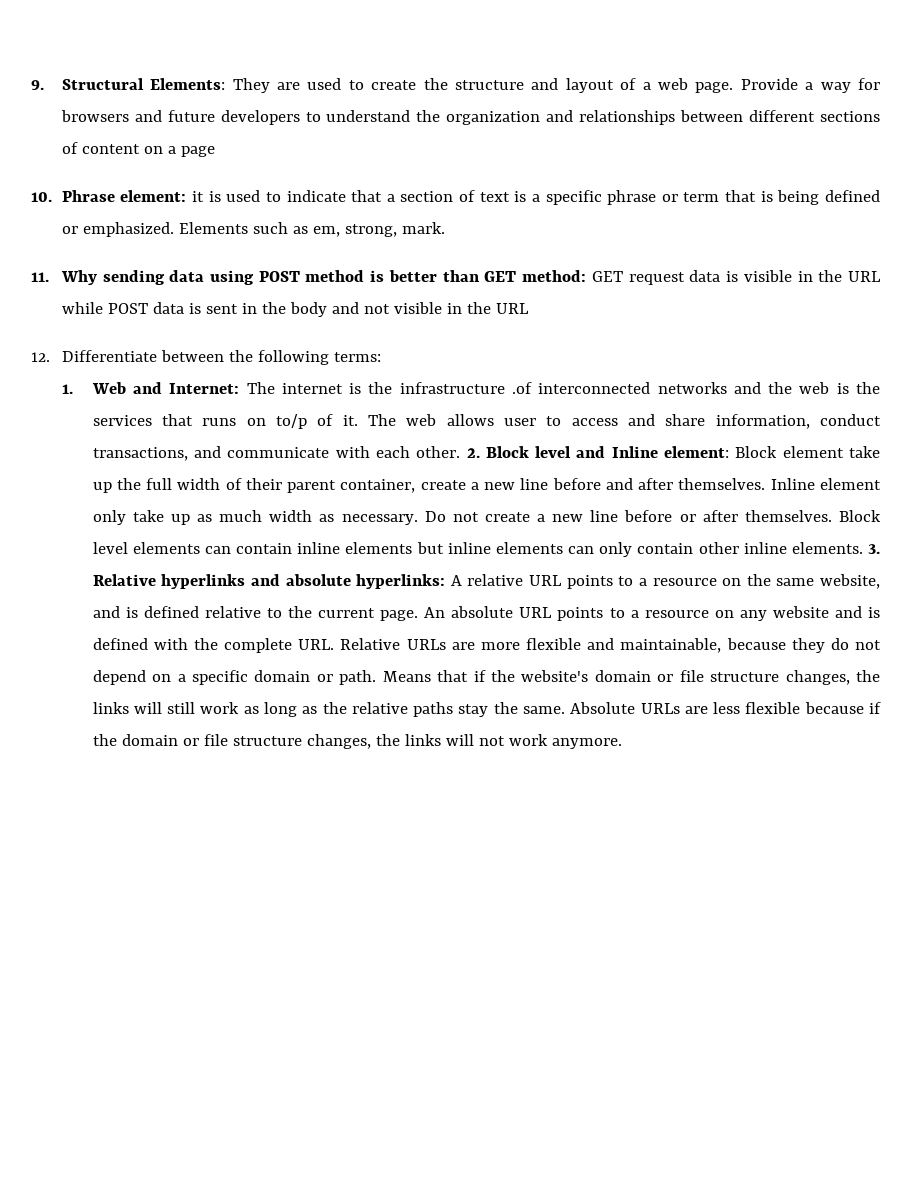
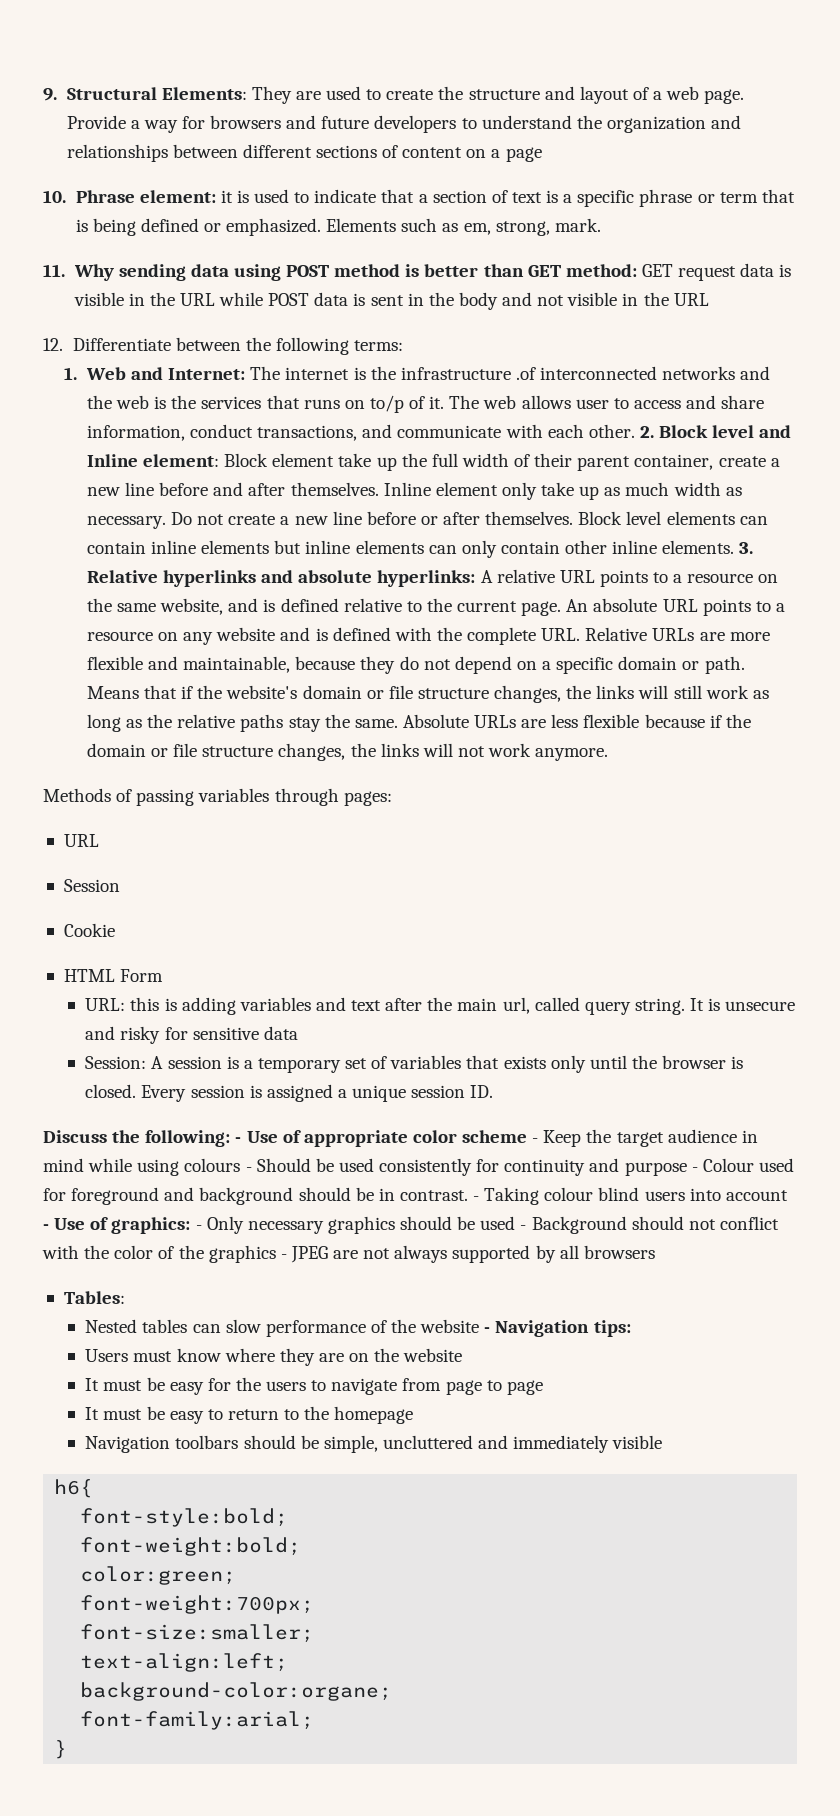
(622, 743) none -> [43,788,392,806] [63,834,99,847] [63,879,120,892] [63,923,115,937] [63,969,164,982] [85,997,796,1015] [85,1026,298,1044] [85,1055,744,1073] [85,1084,494,1102] [43,1129,758,1147] [43,1158,794,1176] [43,1187,788,1205] [43,1216,779,1234] [42,1245,655,1263] [63,1291,125,1304] [85,1319,631,1337] [85,1348,463,1366] [85,1377,543,1395] [85,1406,414,1424] [85,1435,663,1453] [54,1479,94,1498] [80,1508,289,1527] [80,1537,302,1556] [80,1566,237,1585] [80,1595,315,1614] [80,1624,315,1643] [80,1653,289,1672] [80,1682,393,1701] [80,1711,315,1730] [54,1740,68,1759] // Methods of passing variables through pages: // URL // Session // Cookie // HTML Form // URL: this is adding variables and text after the main url, called query string. It is unsecure and risky for sensitive data // Session: A session is a temporary set of variables that exists only until the browser is closed. Every session is assigned a unique session ID. // Discuss the following: - Use of appropriate color scheme - Keep the target audience in mind while using colours - Should be used consistently for continuity and purpose - Colour used for foreground and background should be in contrast. - Taking colour blind users into account - Use of graphics: - Only necessary graphics should be used - Background should not conflict with the color of the graphics - JPEG are not always supported by all browsers // Tables: // Nested tables can slow performance of the website - Navigation tips: // Users must know where they are on the website // It must be easy for the users to navigate from page to page // It must be easy to return to the homepage // Navigation toolbars should be simple, uncluttered and immediately visible // h6{ // font-style:bold; // font-weight:bold; // color:green; // font-weight:700px; // font-size:smaller; // text-align:left; // background-color:organe; // font-family:arial; // }

